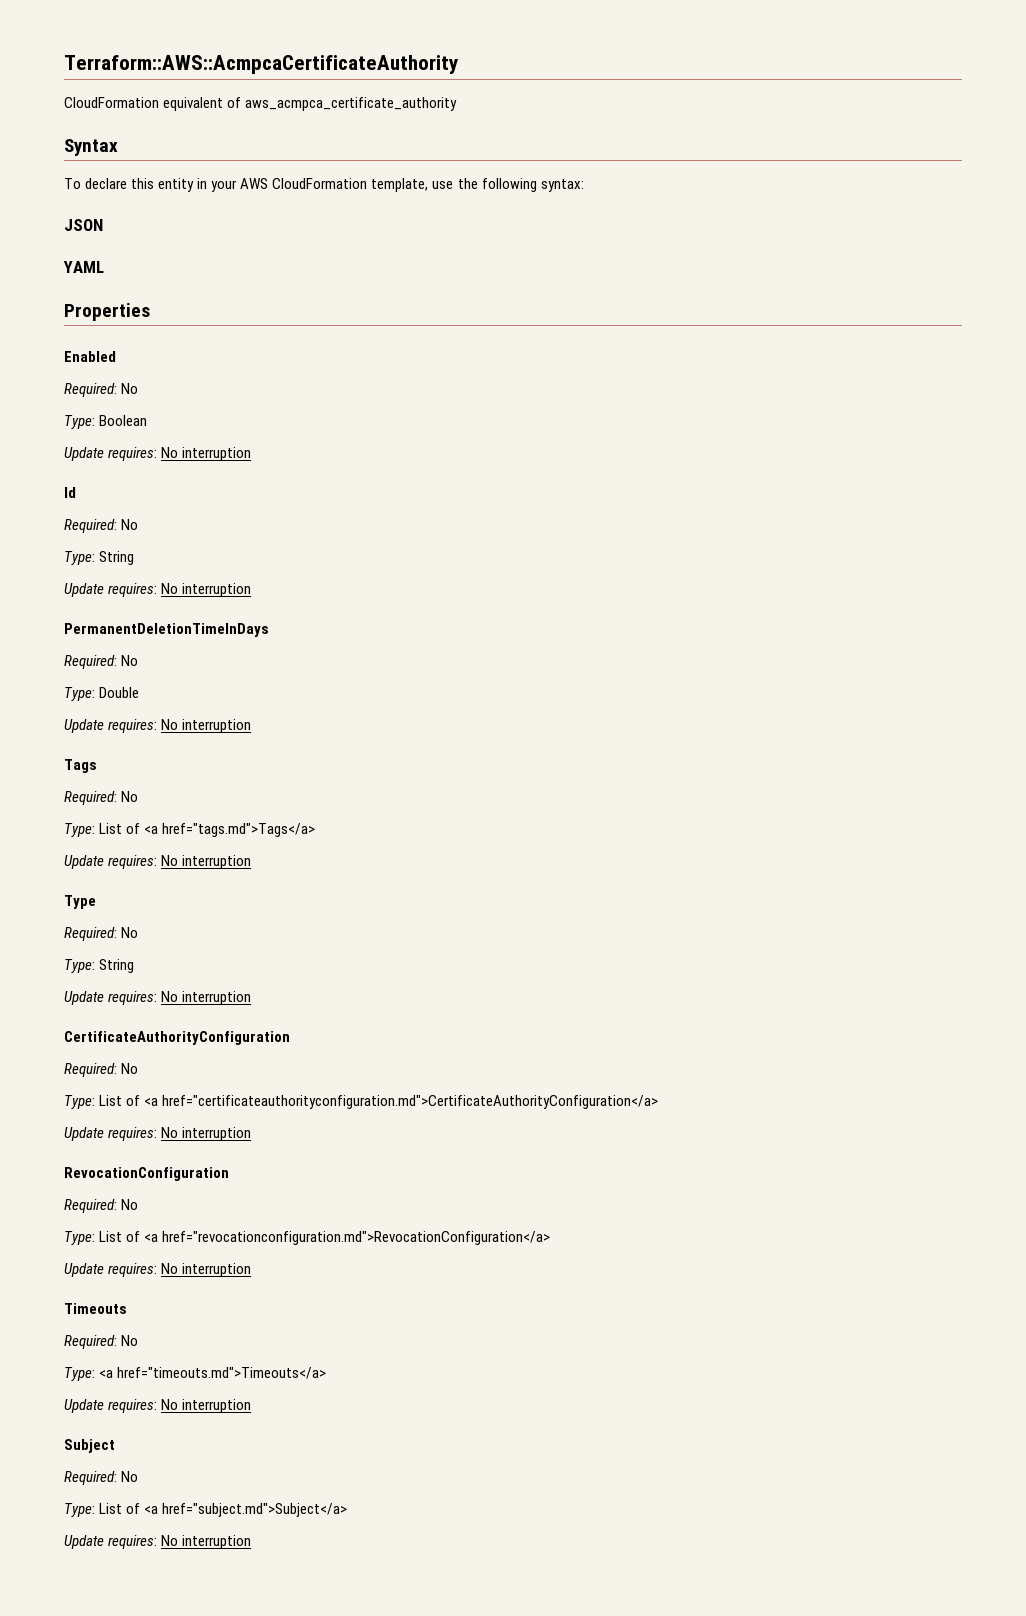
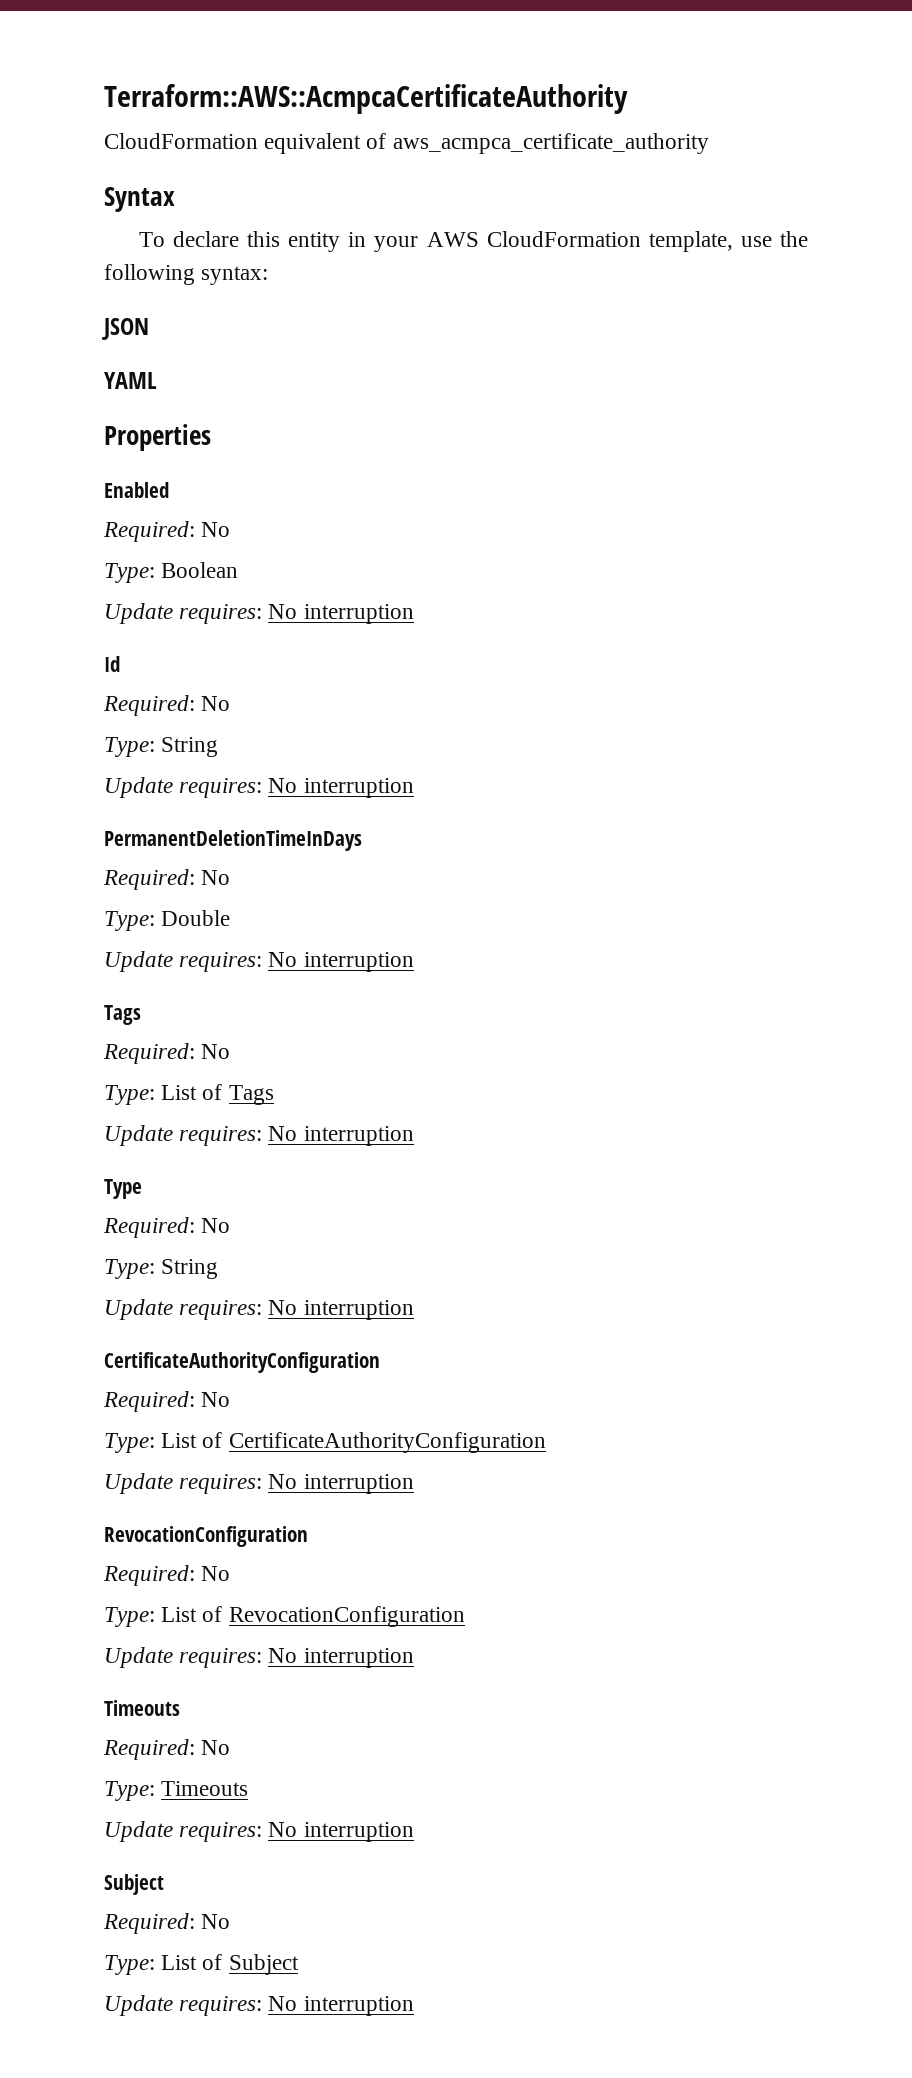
[144,823,316,837] <a href="tags.md">Tags</a> -> [228,1085,274,1105] Tags
[144,1095,659,1109] <a href="certificateauthorityconfiguration.md">CertificateAuthorityConfiguration</a> -> [228,1432,546,1453] CertificateAuthorityConfiguration
[144,1231,551,1245] <a href="revocationconfiguration.md">RevocationConfiguration</a> -> [228,1606,465,1627] RevocationConfiguration
[99,1367,327,1379] <a href="timeouts.md">Timeouts</a> -> [161,1781,249,1796] Timeouts
[144,1503,348,1517] <a href="subject.md">Subject</a> -> [228,1954,299,1975] Subject

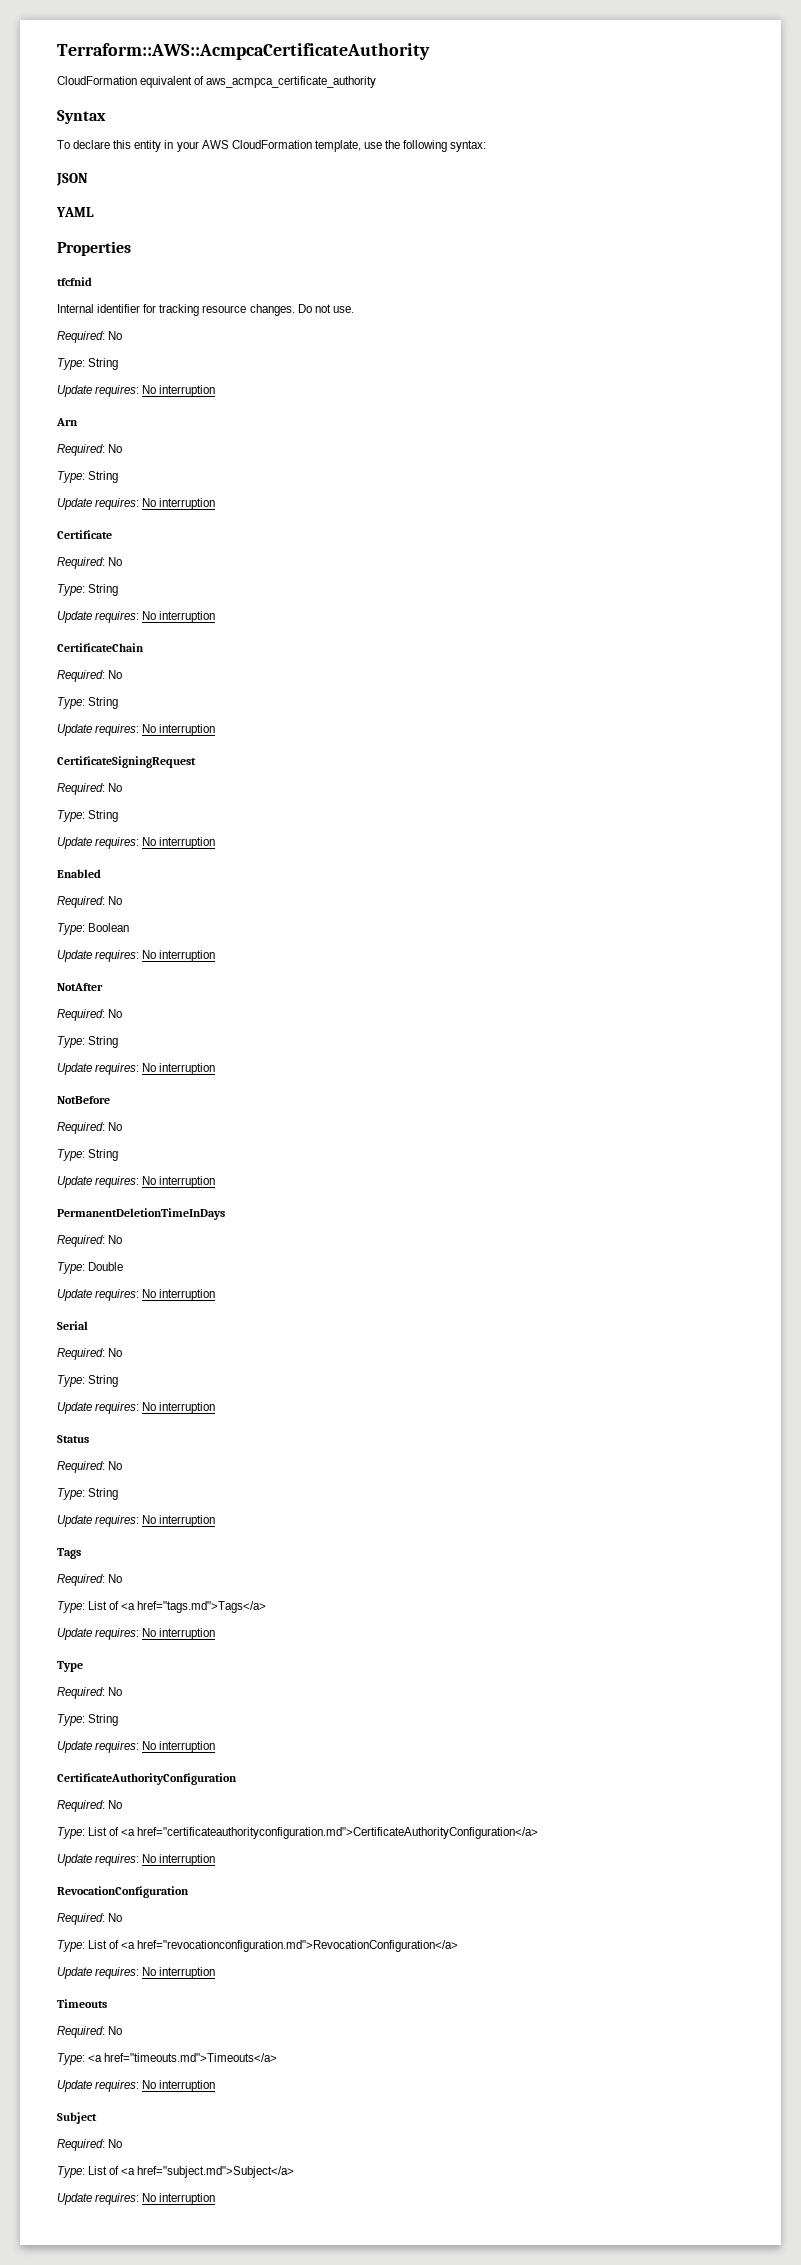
(211, 437) none -> [57,277,92,286] [57,304,354,316] [57,331,123,343] [57,358,119,370] [57,385,216,397] [56,418,78,426] [57,444,123,456] [57,471,119,483] [57,498,216,510] [57,530,112,539] [57,557,123,569] [57,584,119,596] [57,611,216,623] [57,643,144,652] [57,670,123,682] [57,697,119,709] [57,724,216,736] [57,756,196,768] [57,783,123,795] [57,810,119,822] [57,837,216,849] // tfcfnid // Internal identifier for tracking resource changes. Do not use. // Required: No // Type: String // Update requires: No interruption // Arn // Required: No // Type: String // Update requires: No interruption // Certificate // Required: No // Type: String // Update requires: No interruption // CertificateChain // Required: No // Type: String // Update requires: No interruption // CertificateSigningRequest // Required: No // Type: String // Update requires: No interruption
[104,656,120,672] Id -> [57,983,103,991] [57,1009,123,1021] [57,1036,119,1048] [57,1063,216,1075] [57,1096,110,1104] NotAfter // Required: No // Type: String // Update requires: No interruption // NotBefore
(414, 962) none -> [57,1321,88,1330] [57,1348,123,1360] [57,1375,119,1387] [57,1402,216,1414] [57,1435,89,1443] [57,1461,123,1473] [57,1488,119,1500] [57,1515,216,1527] // Serial // Required: No // Type: String // Update requires: No interruption // Status // Required: No // Type: String // Update requires: No interruption
[228,1085,274,1105] Tags -> [121,1601,267,1613] <a href="tags.md">Tags</a>
[228,1432,546,1453] CertificateAuthorityConfiguration -> [121,1827,539,1839] <a href="certificateauthorityconfiguration.md">CertificateAuthorityConfiguration</a>
[228,1606,465,1627] RevocationConfiguration -> [121,1940,459,1952] <a href="revocationconfiguration.md">RevocationConfiguration</a>
[161,1781,249,1796] Timeouts -> [88,2053,278,2062] <a href="timeouts.md">Timeouts</a>
[228,1954,299,1975] Subject -> [121,2166,295,2178] <a href="subject.md">Subject</a>

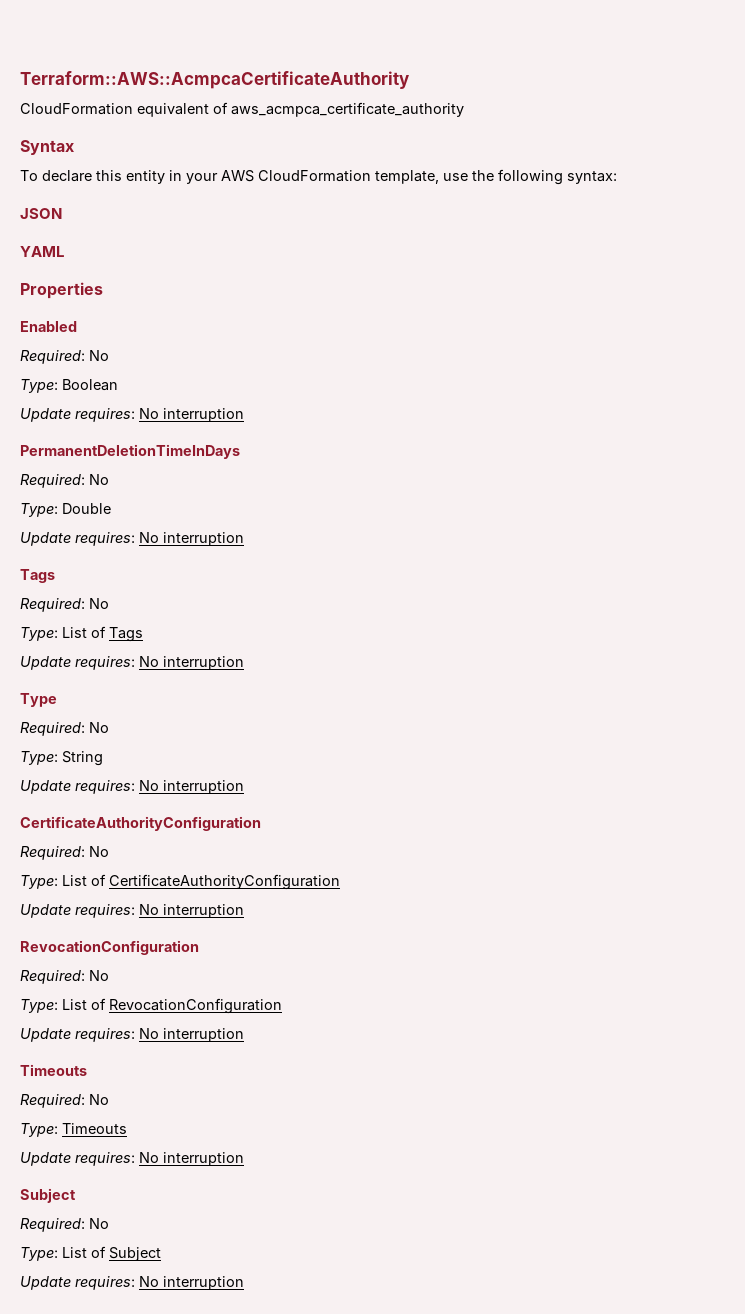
[57,277,92,286] [57,304,354,316] [57,331,123,343] [57,358,119,370] [57,385,216,397] [56,418,78,426] [57,444,123,456] [57,471,119,483] [57,498,216,510] [57,530,112,539] [57,557,123,569] [57,584,119,596] [57,611,216,623] [57,643,144,652] [57,670,123,682] [57,697,119,709] [57,724,216,736] [57,756,196,768] [57,783,123,795] [57,810,119,822] [57,837,216,849] // tfcfnid // Internal identifier for tracking resource changes. Do not use. // Required: No // Type: String // Update requires: No interruption // Arn // Required: No // Type: String // Update requires: No interruption // Certificate // Required: No // Type: String // Update requires: No interruption // CertificateChain // Required: No // Type: String // Update requires: No interruption // CertificateSigningRequest // Required: No // Type: String // Update requires: No interruption -> (103, 290) none
[57,983,103,991] [57,1009,123,1021] [57,1036,119,1048] [57,1063,216,1075] [57,1096,110,1104] [57,1122,123,1134] [57,1149,119,1161] [57,1176,216,1188] // NotAfter // Required: No // Type: String // Update requires: No interruption // NotBefore // Required: No // Type: String // Update requires: No interruption -> (244, 415) none
[57,1321,88,1330] [57,1348,123,1360] [57,1375,119,1387] [57,1402,216,1414] [57,1435,89,1443] [57,1461,123,1473] [57,1488,119,1500] [57,1515,216,1527] // Serial // Required: No // Type: String // Update requires: No interruption // Status // Required: No // Type: String // Update requires: No interruption -> (244, 539) none
[121,1601,267,1613] <a href="tags.md">Tags</a> -> [109,627,143,642] Tags
[121,1827,539,1839] <a href="certificateauthorityconfiguration.md">CertificateAuthorityConfiguration</a> -> [109,874,340,890] CertificateAuthorityConfiguration
[121,1940,459,1952] <a href="revocationconfiguration.md">RevocationConfiguration</a> -> [109,998,282,1014] RevocationConfiguration
[88,2053,278,2062] <a href="timeouts.md">Timeouts</a> -> [62,1123,127,1134] Timeouts
[121,2166,295,2178] <a href="subject.md">Subject</a> -> [109,1247,161,1261] Subject

